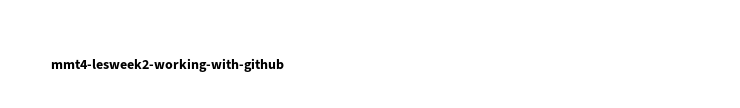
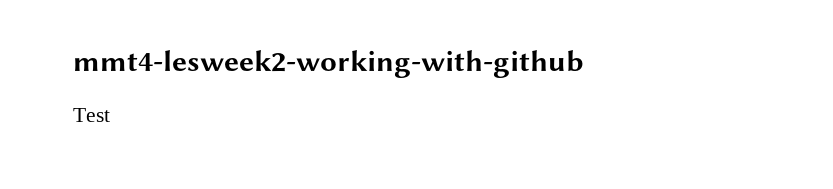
(284, 65) none -> [73,108,110,122] // Test

